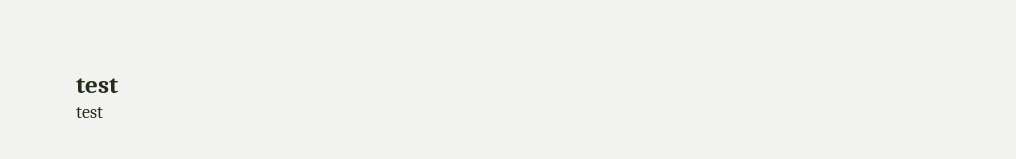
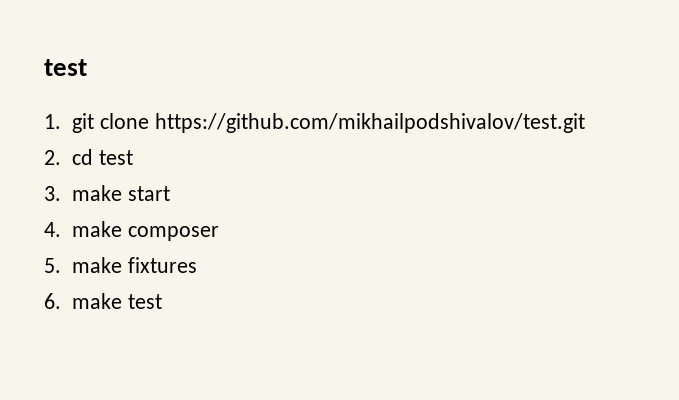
[76,78,119,93] test // -> [44,59,87,76] [44,113,585,133] [44,149,133,165] [44,185,170,201] [44,221,219,241] [44,257,197,273] [44,293,123,309] test // 1. git clone https://github.com/mikhailpodshivalov/test.git // 2. cd test // 3. make start // 4. make composer // 5. make fixtures // 6. make

